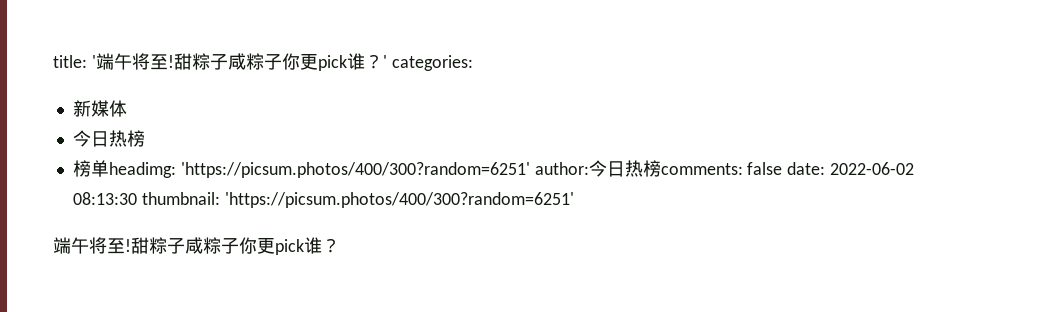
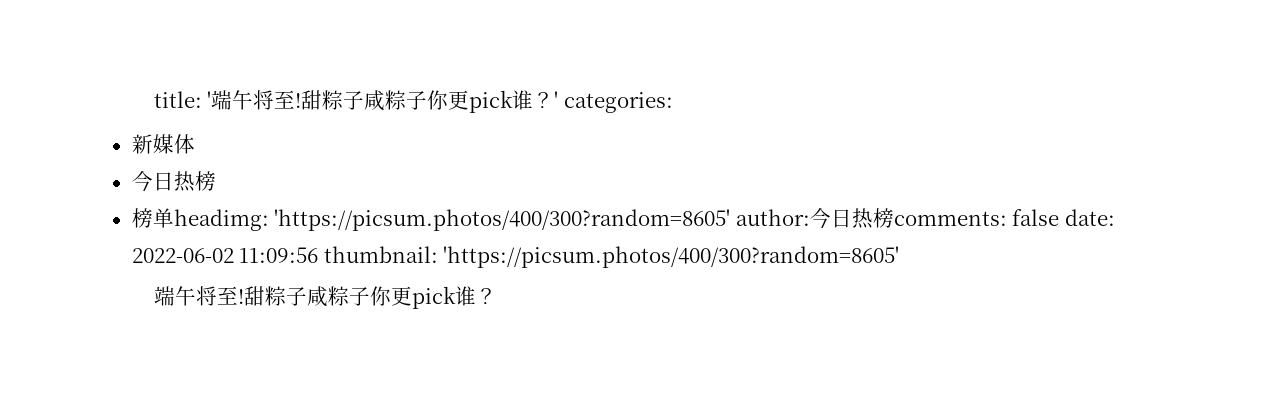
[180,162,530,178] 'https://picsum.photos/400/300?random=6251' -> [274,209,731,231] 'https://picsum.photos/400/300?random=8605'
[72,192,574,208] 08:13:30 thumbnail: 'https://picsum.photos/400/300?random=6251' -> [239,246,900,268] 11:09:56 thumbnail: 'https://picsum.photos/400/300?random=8605'

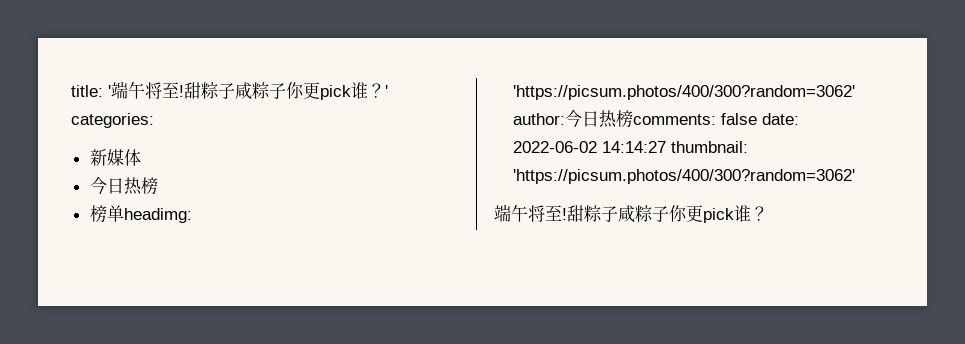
[274,209,731,231] 'https://picsum.photos/400/300?random=8605' -> [512,85,855,100] 'https://picsum.photos/400/300?random=3062'
[239,246,900,268] 11:09:56 thumbnail: 'https://picsum.photos/400/300?random=8605' -> [601,141,748,153] [512,169,855,184] 14:14:27 thumbnail: 'https://picsum.photos/400/300?random=3062'

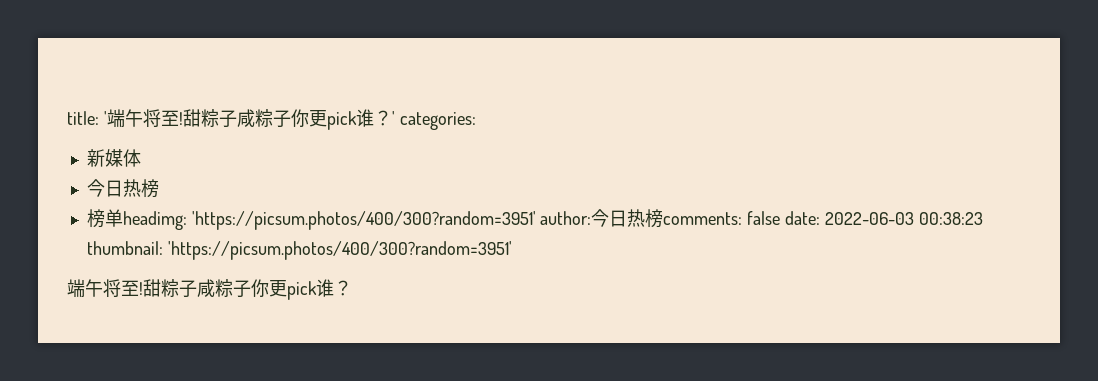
[512,85,855,100] 'https://picsum.photos/400/300?random=3062' -> [191,211,536,230] 'https://picsum.photos/400/300?random=3951'
[512,141,748,153] [512,169,855,184] 2022-06-02 14:14:27 thumbnail: 'https://picsum.photos/400/300?random=3062' -> [825,212,983,225] [86,241,512,260] 2022-06-03 00:38:23 thumbnail: 'https://picsum.photos/400/300?random=3951'

